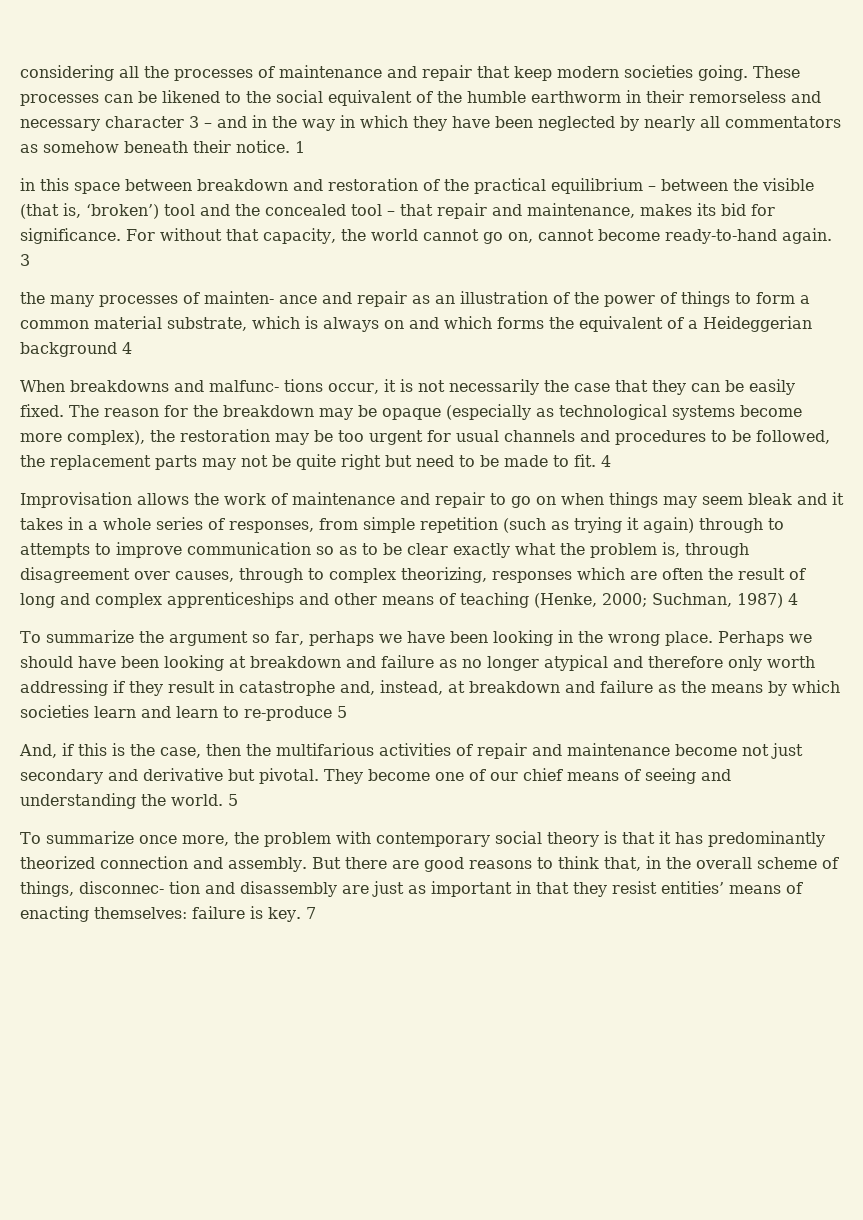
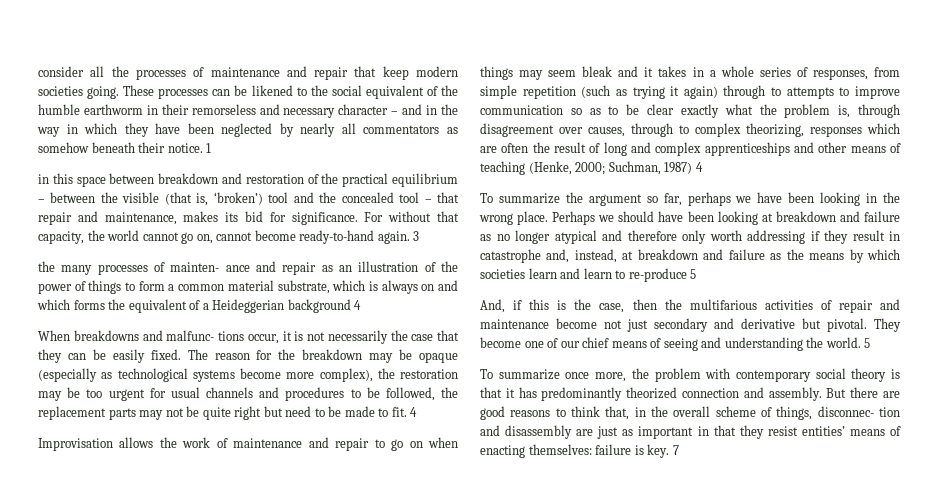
[20,65,114,81] considering -> [38,66,84,77] consider
[189,116,199,128] 3 -> (389, 109) none

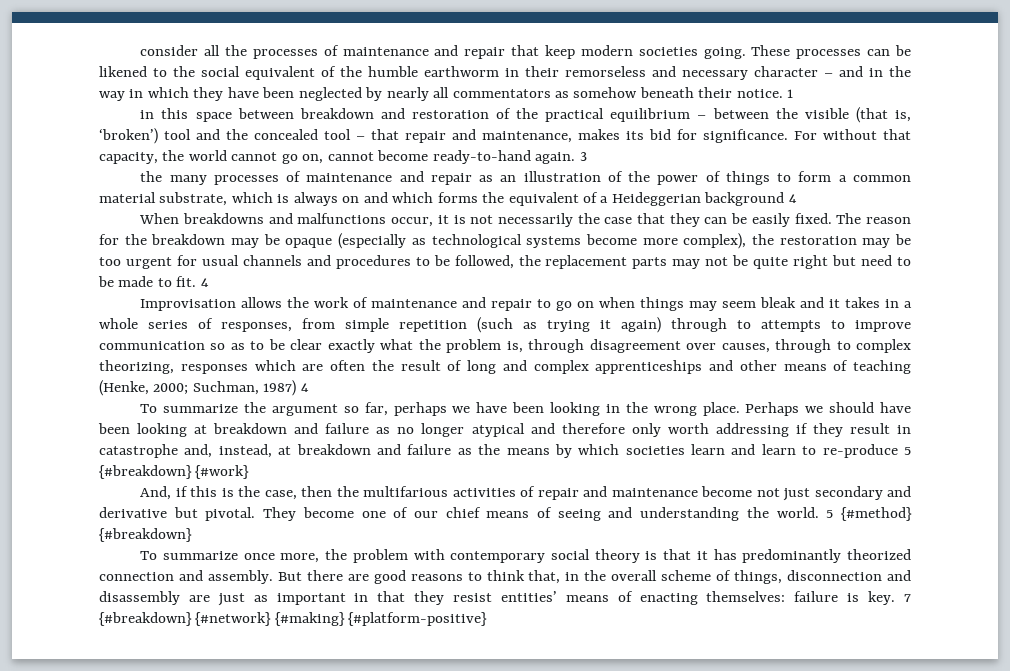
[170,262,250,272] mainten- ance -> [306,173,393,182] maintenance
[166,330,244,341] malfunc- tions -> [297,213,387,224] malfunctions
(697, 274) none -> [99,465,250,479] {#breakdown} {#work}
(871, 343) none -> [841,507,913,521] [99,528,192,542] {#method} {#breakdown}
[817,406,900,417] disconnec- tion -> [787,570,883,581] disconnection
(679, 450) none -> [99,612,488,626] {#breakdown} {#network} {#making} {#platform-positive}

